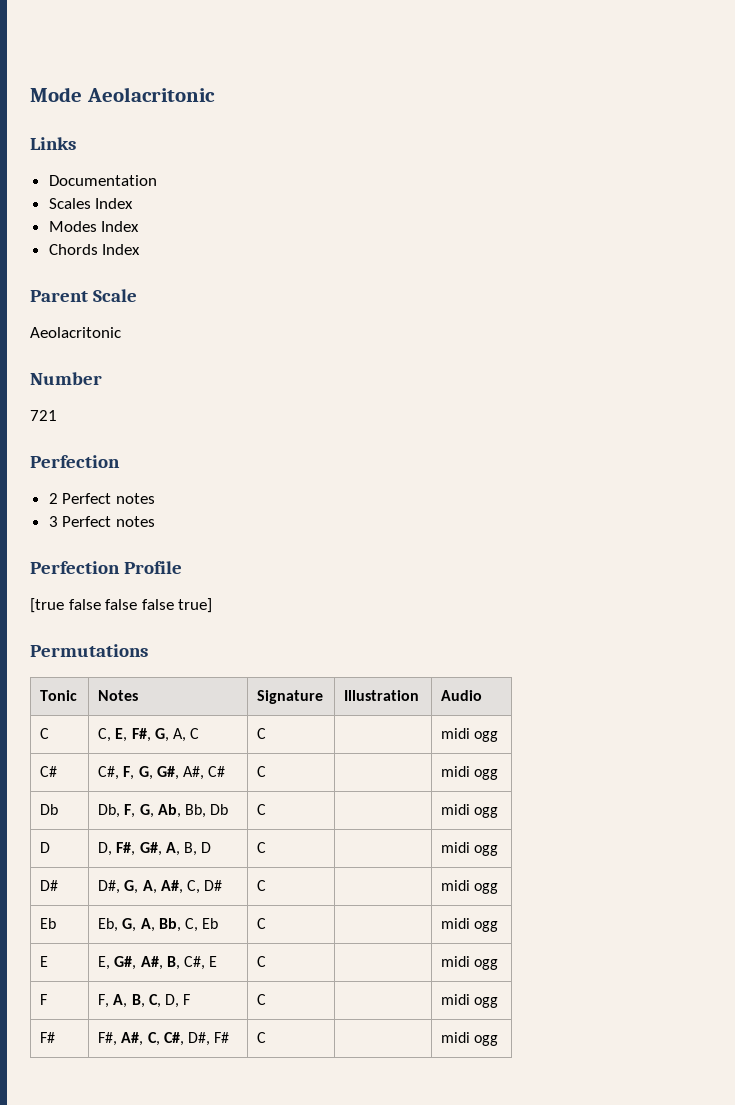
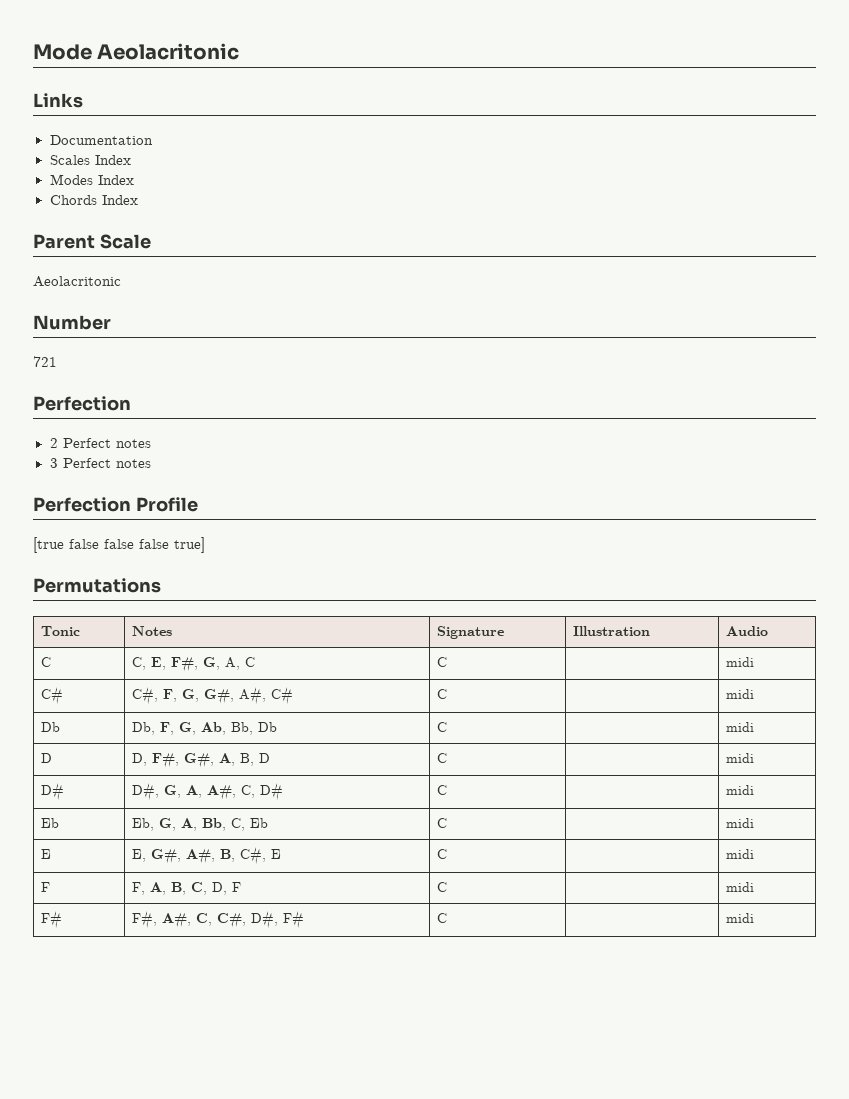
[474,731,499,742] ogg -> (755, 662) none
[474,769,499,780] ogg -> (755, 694) none
[474,807,499,818] ogg -> (755, 727) none
[474,845,499,856] ogg -> (755, 758) none
[474,883,499,894] ogg -> (755, 790) none
[474,921,499,932] ogg -> (755, 823) none
[474,959,499,970] ogg -> (755, 854) none
[474,997,499,1008] ogg -> (755, 887) none
[474,1035,499,1046] ogg -> (755, 918) none

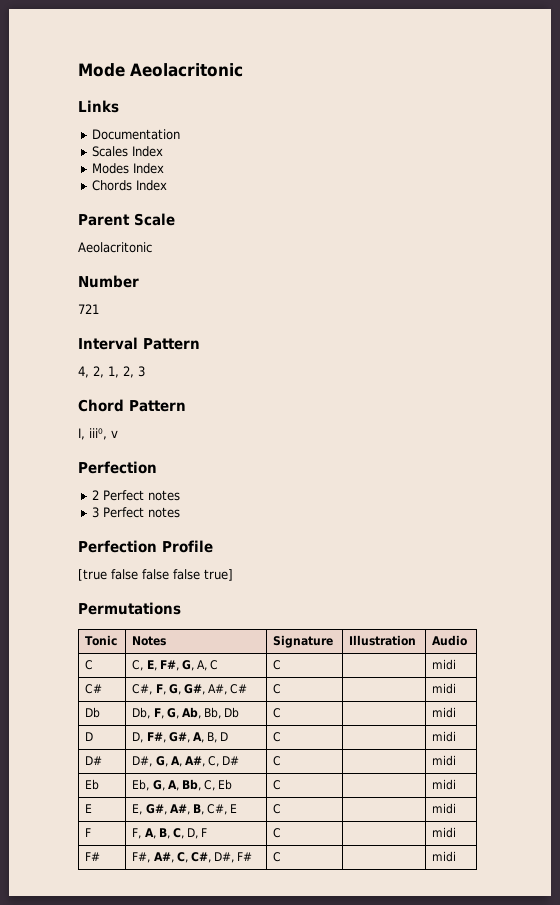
(57, 361) none -> [78,337,200,350] [78,366,145,378] [78,399,186,412] [78,428,118,440] // Interval Pattern // 4, 2, 1, 2, 3 // Chord Pattern // I, iii⁰, v

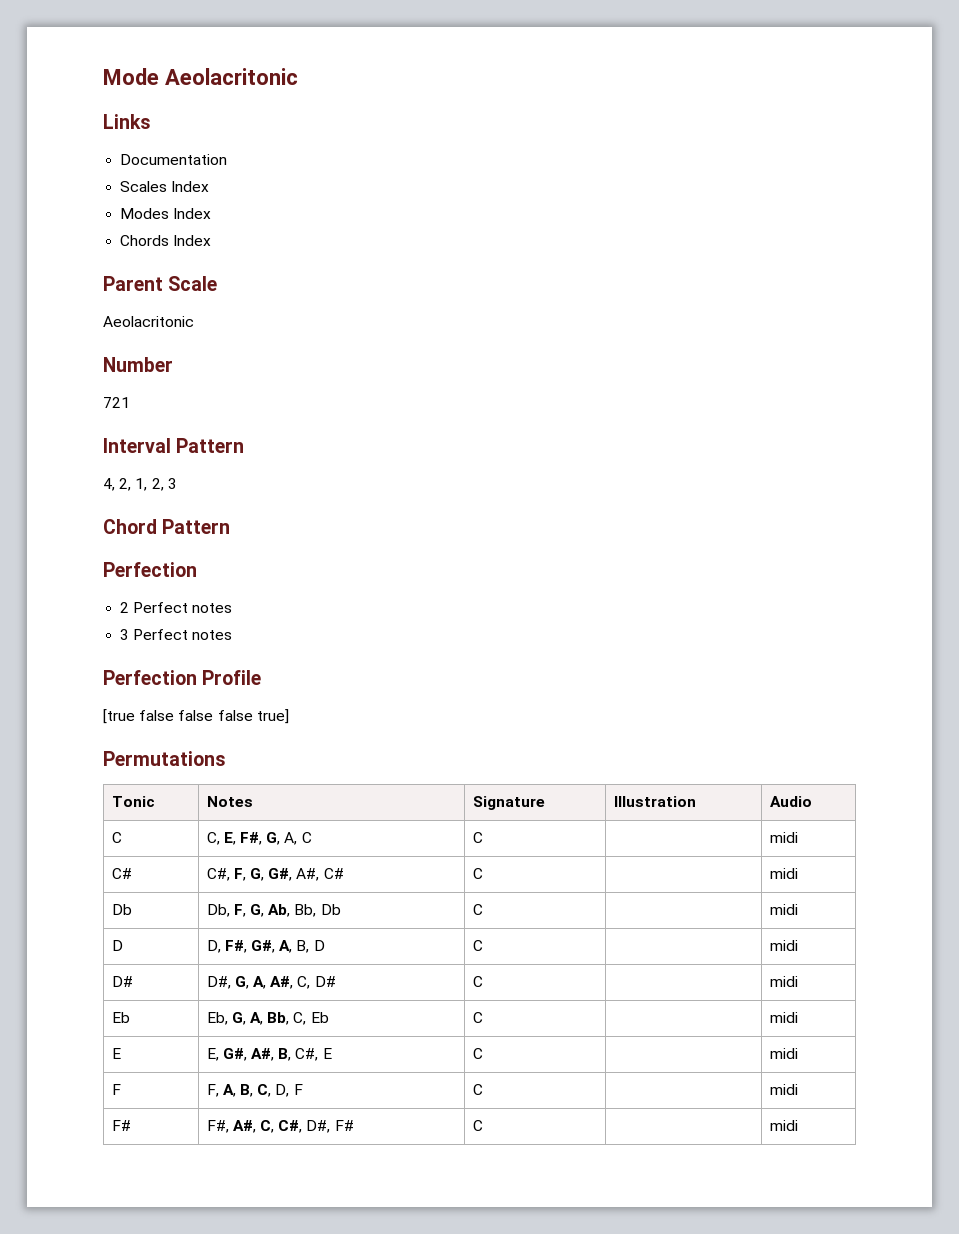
[78,428,118,440] // I, iii⁰, v -> (231, 526) none

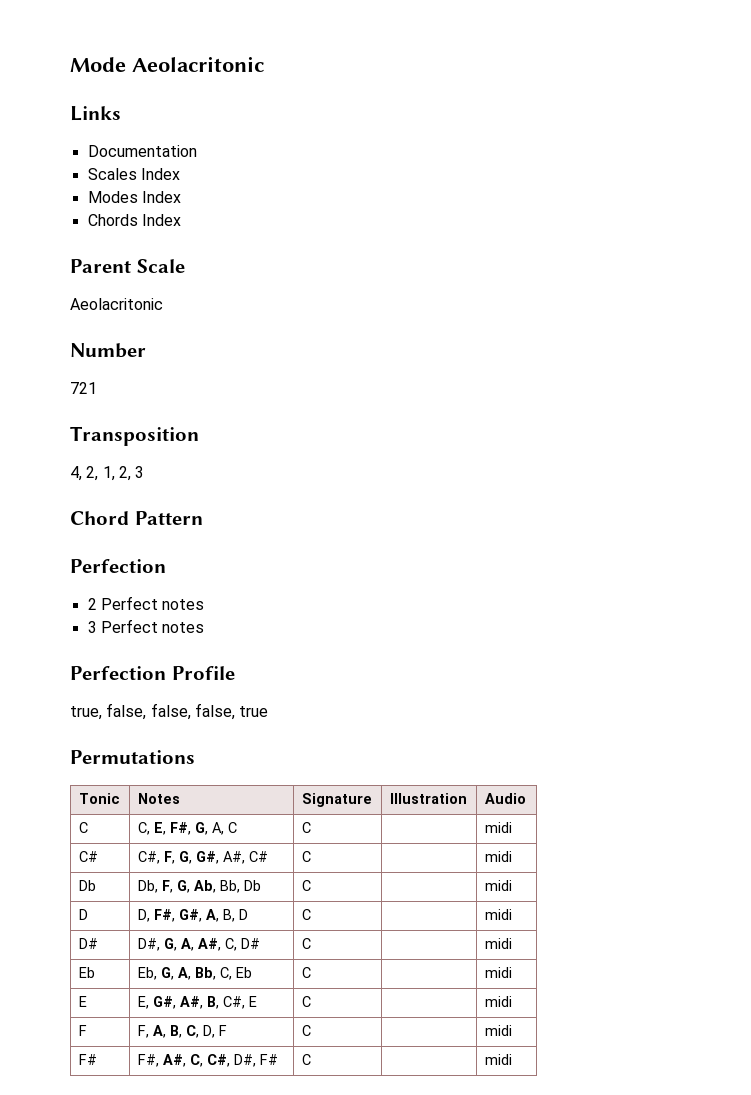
[103,438,245,453] Interval Pattern -> [70,426,199,446] Transposition
[103,709,289,724] [true false false false true] -> [70,703,269,720] true, false, false, false, true

